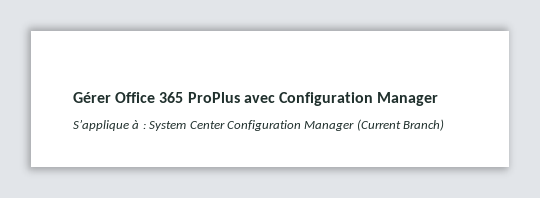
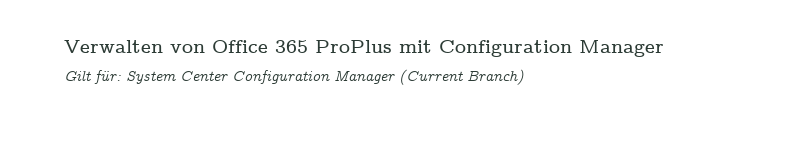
[73,92,111,103] Gérer -> [64,40,205,53] Verwalten von
[243,95,275,103] avec -> [399,40,432,53] mit
[73,119,146,131] S’applique à : -> [64,70,121,84] Gilt für:

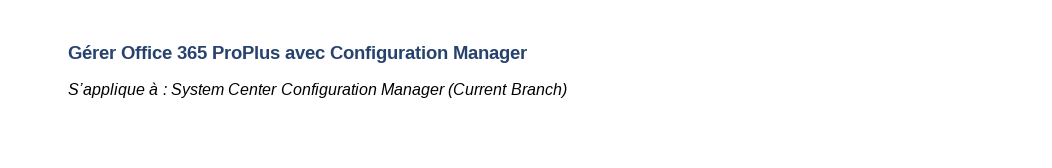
[64,40,205,53] Verwalten von -> [68,45,116,59] Gérer
[399,40,432,53] mit -> [285,49,325,59] avec
[64,70,121,84] Gilt für: -> [68,82,167,98] S’applique à :

